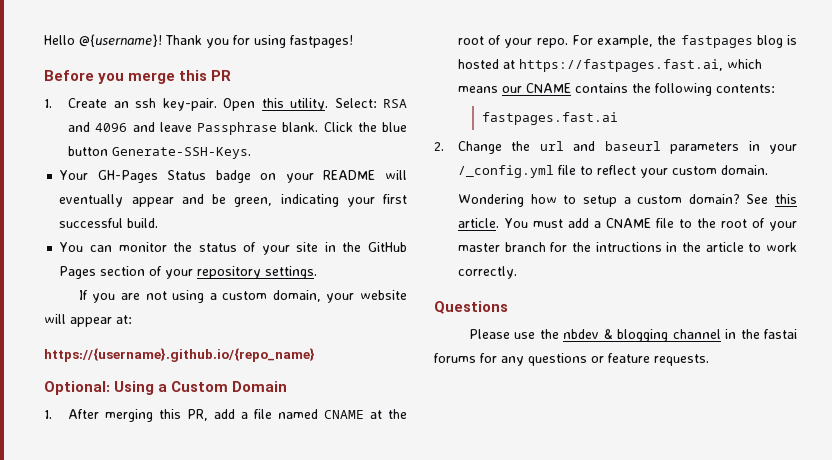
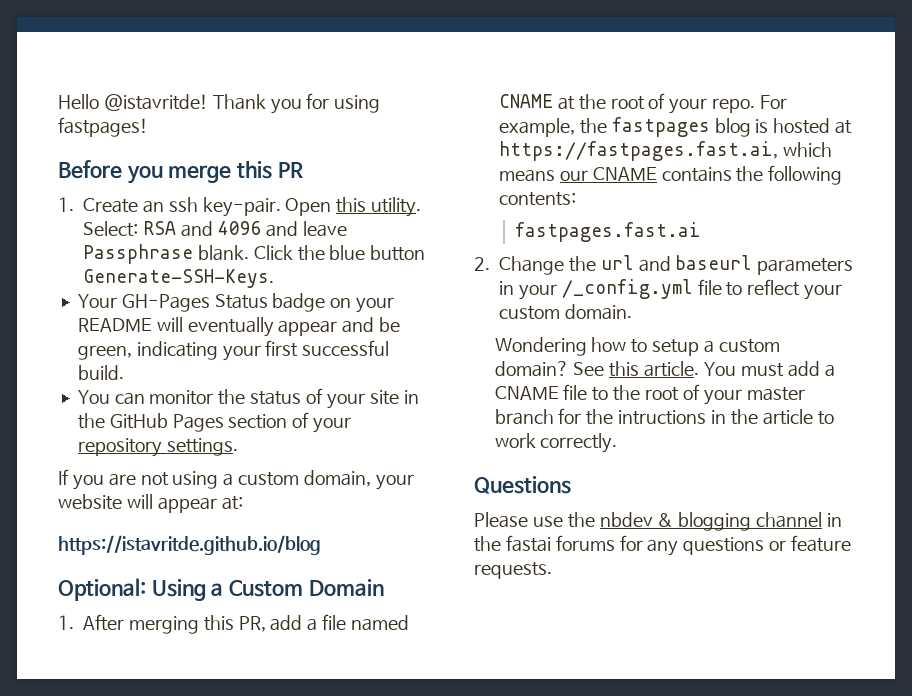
[79,34,162,47] @{username}! -> [103,94,208,111] @istavritde!
[44,348,315,362] https://{username}.github.io/{repo_name} -> [58,535,321,555] https://istavritde.github.io/blog

